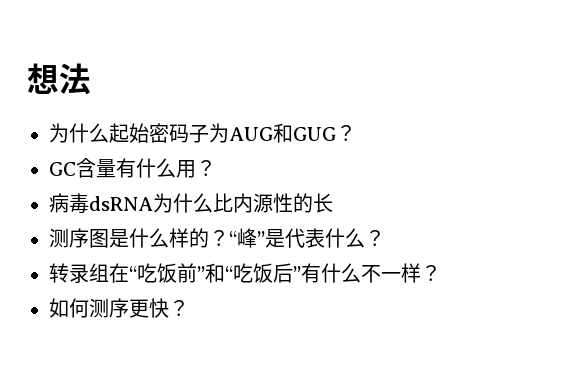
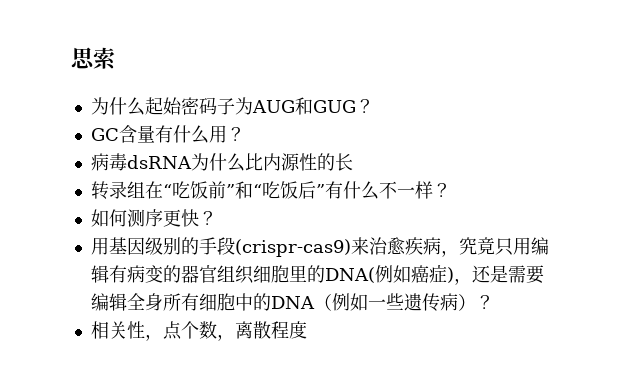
[27,63,91,95] 想法 -> [71,47,115,70] 思索
[49,228,385,248] // 测序图是什么样的？“峰”是代表什么？ -> (353, 162) none
(189, 308) none -> [90,237,549,257] [90,265,544,285] [90,293,494,312] [90,321,307,341] // 用基因级别的手段(crispr-cas9)来治愈疾病，究竟只用编辑有病变的器官组织细胞里的DNA(例如癌症)，还是需要编辑全身所有细胞中的DNA（例如一些遗传病）？ // 相关性，点个数，离散程度

